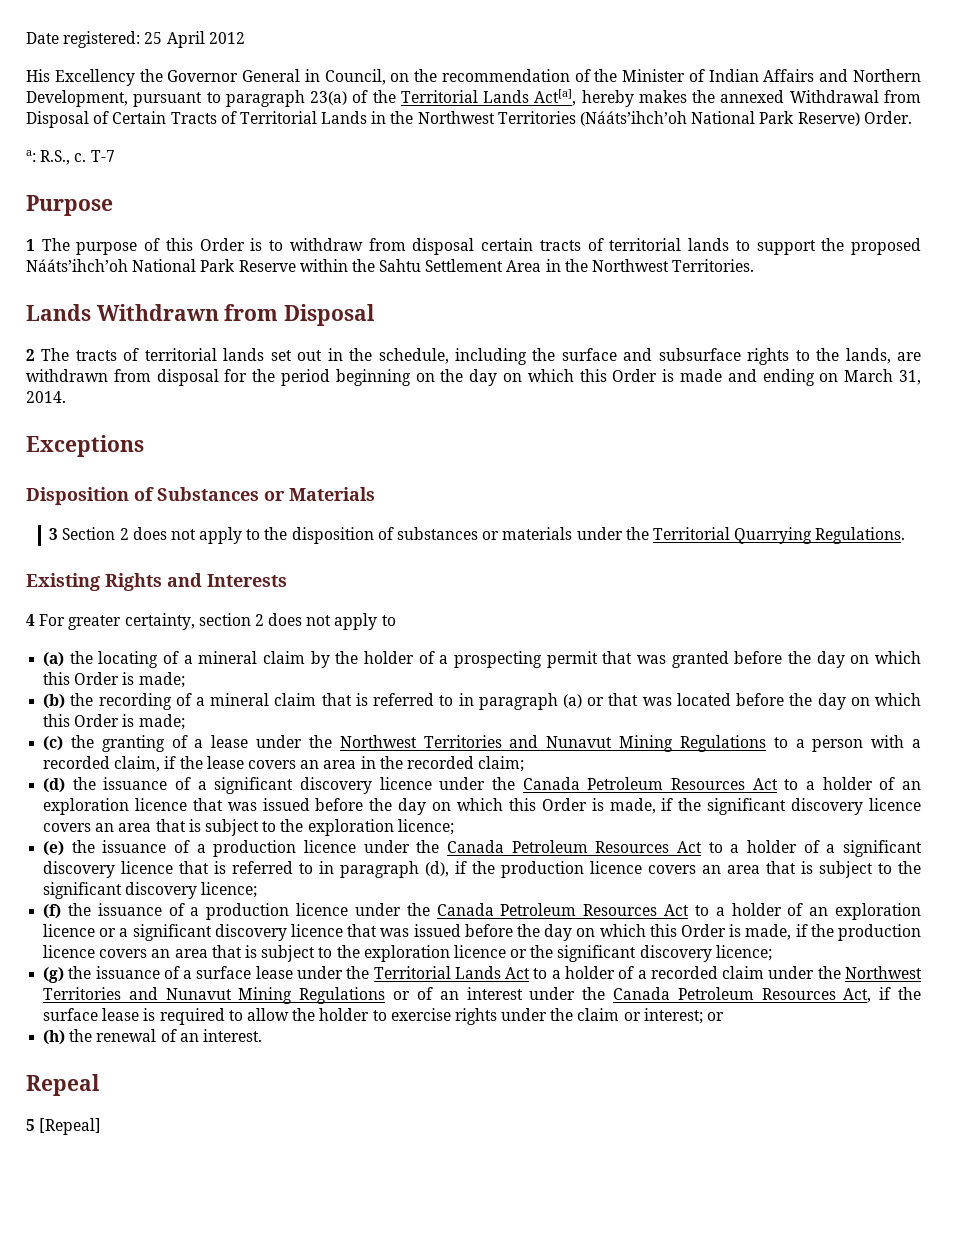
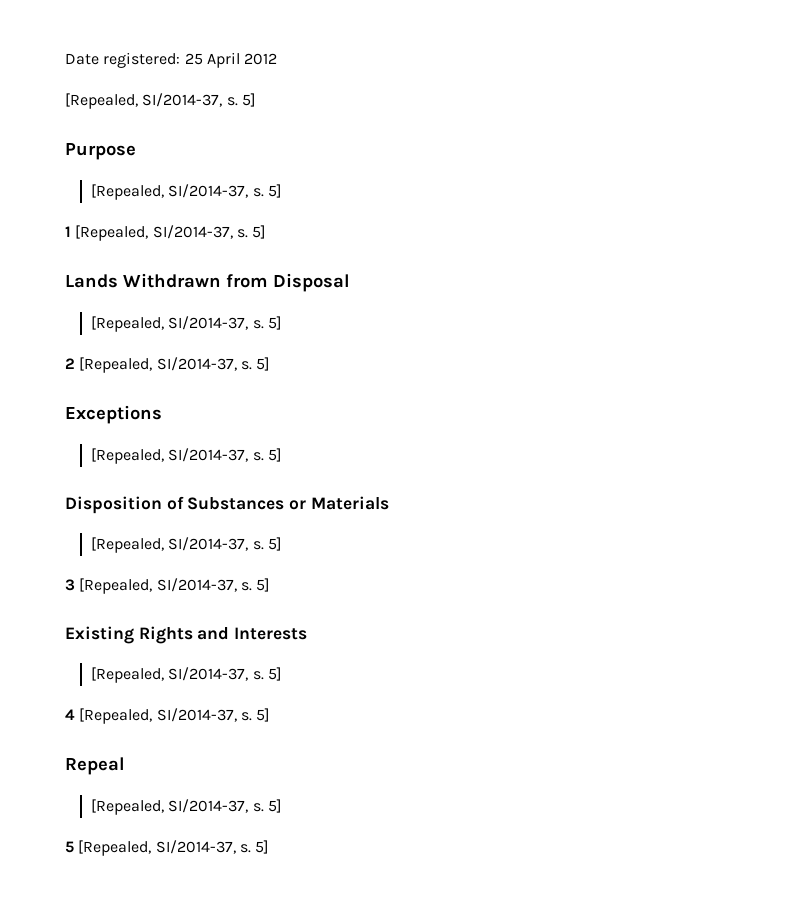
[26,69,921,86] [26,89,921,107] [26,111,912,128] [26,150,115,165] [26,195,113,216] [26,238,921,255] [26,259,755,272] [26,304,376,326] [26,348,922,365] [26,369,921,386] [26,391,66,403] [26,435,144,457] His Excellency the Governor General in Council, on the recommendation of the Minister of Indian Affairs and Northern Development, pursuant to paragraph 23(a) of the Territorial Lands Act[a], hereby makes the annexed Withdrawal from Disposal of Certain Tracts of Territorial Lands in the Northwest Territories (Nááts’ihch’oh National Park Reserve) Order. // a: R.S., c. T-7 // Purpose // 1 The purpose of this Order is to withdraw from disposal certain tracts of territorial lands to support the proposed Nááts’ihch’oh National Park Reserve within the Sahtu Settlement Area in the Northwest Territories. // Lands Withdrawn from Disposal // 2 The tracts of territorial lands set out in the schedule, including the surface and subsurface rights to the lands, are withdrawn from disposal for the period beginning on the day on which this Order is made and ending on March 31, 2014. // Exceptions -> [65,93,256,109] [65,143,136,160] [91,184,283,200] [65,225,267,241] [65,273,350,292] [91,316,283,332] [65,357,271,373] [65,405,162,424] [91,448,283,464] [Repealed, SI/2014-37, s. 5] // Purpose // [Repealed, SI/2014-37, s. 5] // 1 [Repealed, SI/2014-37, s. 5] // Lands Withdrawn from Disposal // [Repealed, SI/2014-37, s. 5] // 2 [Repealed, SI/2014-37, s. 5] // Exceptions // [Repealed, SI/2014-37, s. 5]
[49,527,906,544] [26,573,287,591] [26,613,396,630] [43,651,921,668] [43,672,185,688] [43,693,922,710] [43,714,185,730] [43,735,921,752] [43,756,525,772] [43,777,921,794] [43,798,921,815] [43,819,454,836] [43,840,922,857] [43,861,921,878] [43,882,258,899] [43,903,921,920] [43,924,921,941] [43,945,772,962] [43,966,922,983] [43,987,922,1004] [43,1008,725,1025] [43,1029,262,1045] [26,1074,100,1096] [26,1118,102,1135] 3 Section 2 does not apply to the disposition of substances or materials under the Territorial Quarrying Regulations. // Existing Rights and Interests // 4 For greater certainty, section 2 does not apply to // (a) the locating of a mineral claim by the holder of a prospecting permit that was granted before the day on which this Order is made; // (b) the recording of a mineral claim that is referred to in paragraph (a) or that was located before the day on which this Order is made; // (c) the granting of a lease under the Northwest Territories and Nunavut Mining Regulations to a person with a recorded claim, if the lease covers an area in the recorded claim; // (d) the issuance of a significant discovery licence under the Canada Petroleum Resources Act to a holder of an exploration licence that was issued before the day on which this Order is made, if the significant discovery licence covers an area that is subject to the exploration licence; // (e) the issuance of a production licence under the Canada Petroleum Resources Act to a holder of a significant discovery licence that is referred to in paragraph (d), if the production licence covers an area that is subject to the significant discovery licence; // (f) the issuance of a production licence under the Canada Petroleum Resources Act to a holder of an exploration licence or a significant discovery licence that was issued before the day on which this Order is made, if the production licence covers an area that is subject to the exploration licence or the significant discovery licence; // (g) the issuance of a surface lease under the Territorial Lands Act to a holder of a recorded claim under the Northwest Territories and Nunavut Mining Regulations or of an interest under the Canada Petroleum Resources Act, if the surface lease is required to allow the holder to exercise rights under the claim or interest; or // (h) the renewal of an interest. // Repeal // 5 [Repeal] -> [91,537,283,553] [65,578,271,594] [65,626,308,644] [91,667,283,683] [65,708,271,724] [65,757,125,775] [91,799,283,815] [65,840,270,856] [Repealed, SI/2014-37, s. 5] // 3 [Repealed, SI/2014-37, s. 5] // Existing Rights and Interests // [Repealed, SI/2014-37, s. 5] // 4 [Repealed, SI/2014-37, s. 5] // Repeal // [Repealed, SI/2014-37, s. 5] // 5 [Repealed, SI/2014-37, s. 5]

